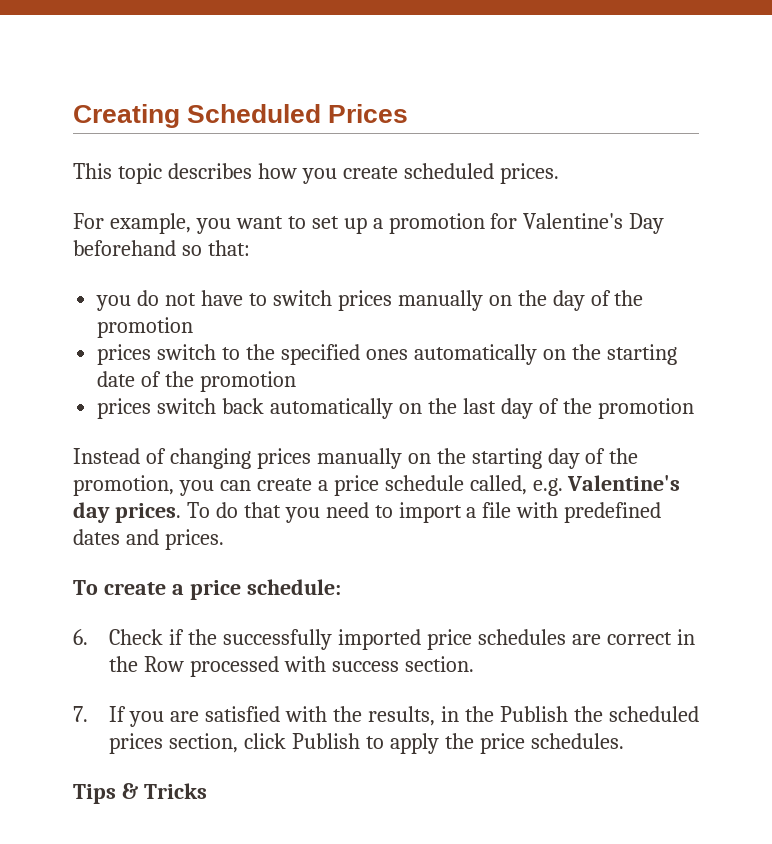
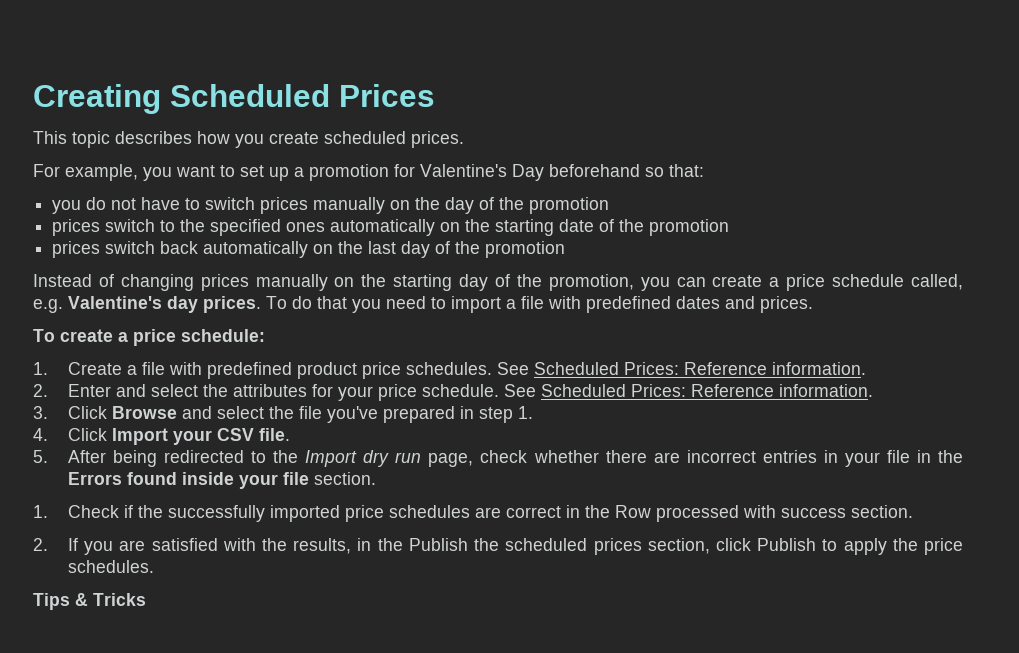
[73,629,88,645] 6. -> [33,362,866,379] [33,384,873,401] [33,406,533,423] [33,428,290,445] [33,450,964,467] [67,472,376,489] [33,505,48,518] 1. Create a file with predefined product price schedules. See Scheduled Prices: Reference information. // 2. Enter and select the attributes for your price schedule. See Scheduled Prices: Reference information. // 3. Click Browse and select the file you've prepared in step 1. // 4. Click Import your CSV file. // 5. After being redirected to the Import dry run page, check whether there are incorrect entries in your file in the Errors found inside your file section. // 1.
[73,706,88,722] 7. -> [33,538,48,551] 2.

